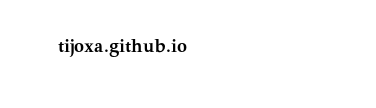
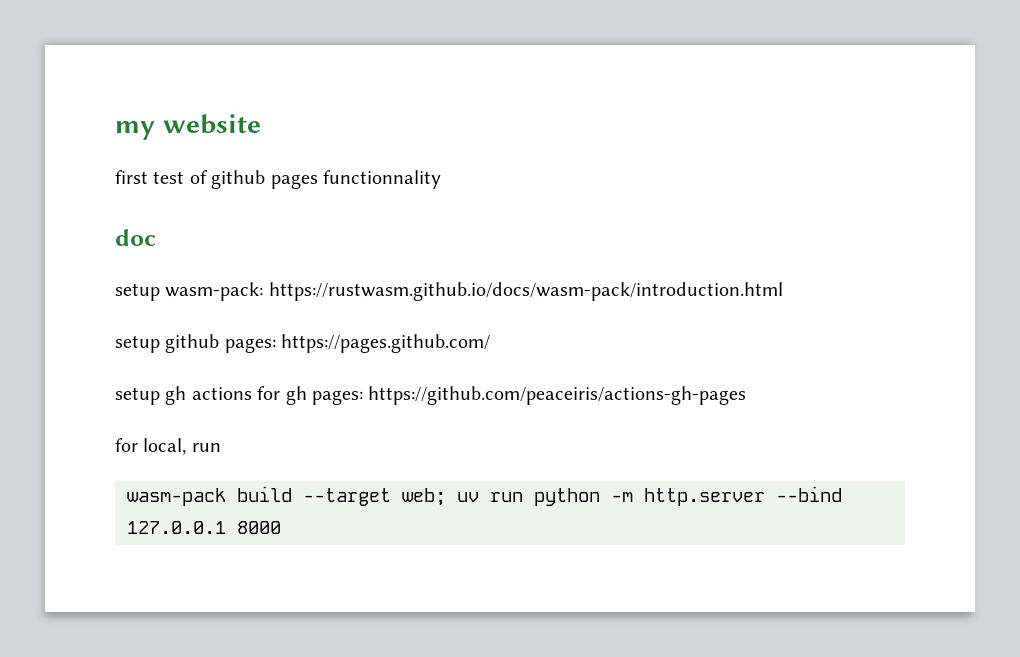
[58,39,187,57] tijoxa.github.io -> [115,114,261,140] [115,170,441,189] [115,229,156,246] [115,282,783,301] [115,334,491,353] [115,386,747,405] [115,438,221,455] [127,486,842,506] [127,521,281,534] my website // first test of github pages functionnality // doc // setup wasm-pack: https://rustwasm.github.io/docs/wasm-pack/introduction.html // setup github pages: https://pages.github.com/ // setup gh actions for gh pages: https://github.com/peaceiris/actions-gh-pages // for local, run // wasm-pack build --target web; uv run python -m http.server --bind 127.0.0.1 8000

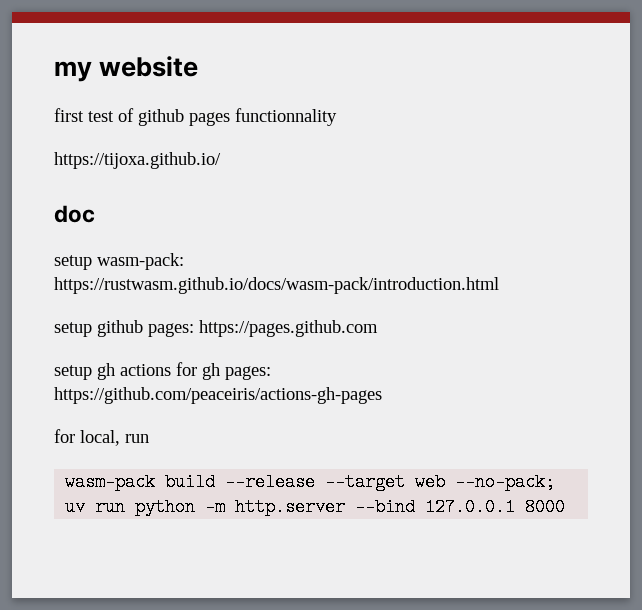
(441, 179) none -> [54,152,221,169] // https://tijoxa.github.io/
[281,334,491,353] https://pages.github.com/ -> [199,320,378,337] https://pages.github.com
[303,488,446,506] --target web; -> [225,473,556,491] --release --target web --no-pack;

